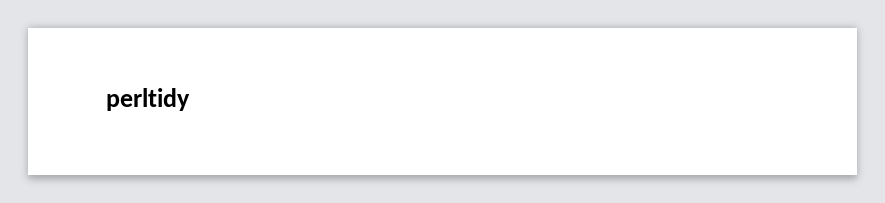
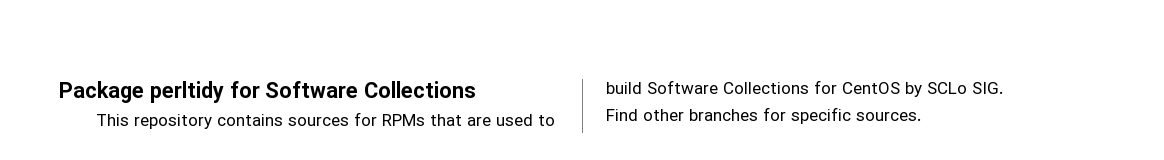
[106,88,190,111] perltidy -> [59,81,477,103] [96,112,556,129] [606,80,1003,97] [606,107,921,124] Package perltidy for Software Collections // This repository contains sources for RPMs that are used to build Software Collections for CentOS by SCLo SIG. // Find other branches for specific sources.

